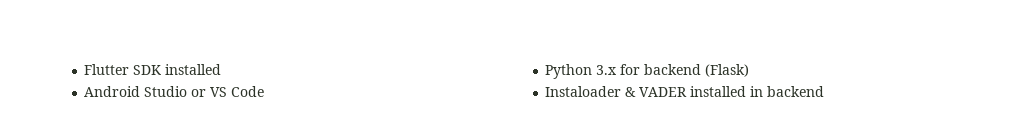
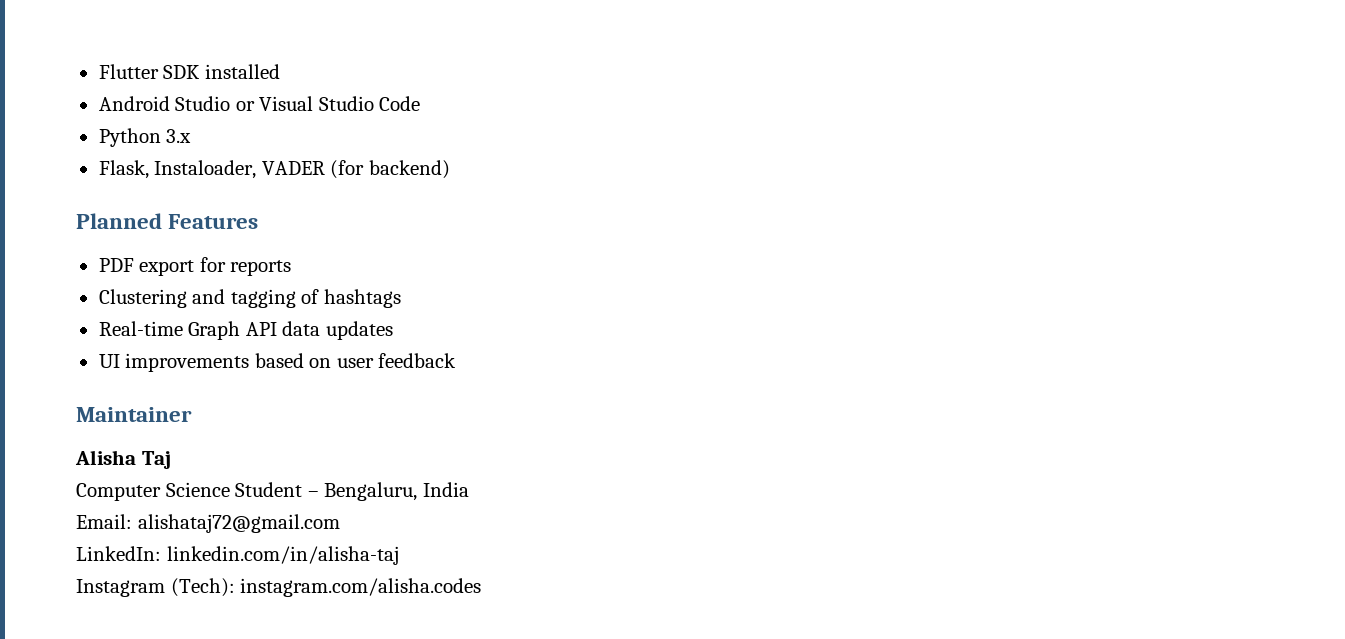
[210,87,228,97] VS -> [259,96,374,111] Visual Studio
[620,64,750,77] [545,86,825,97] for backend (Flask) // Instaloader & VADER installed in backend -> [98,160,450,179] [76,213,259,229] [98,257,292,276] [98,289,401,308] [98,321,393,340] [98,353,457,372] [76,407,192,422] [75,450,171,469] [76,482,469,501] [76,514,340,533] [76,546,399,565] [76,578,482,597] // Flask, Instaloader, VADER (for backend) // Planned Features // PDF export for reports // Clustering and tagging of hashtags // Real-time Graph API data updates // UI improvements based on user feedback // Maintainer // Alisha Taj // Computer Science Student – Bengaluru, India // Email: alishataj72@gmail.com // LinkedIn: linkedin.com/in/alisha-taj // Instagram (Tech): instagram.com/alisha.codes

